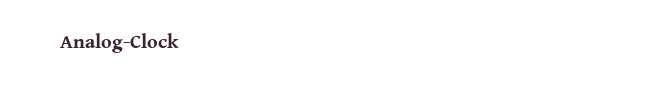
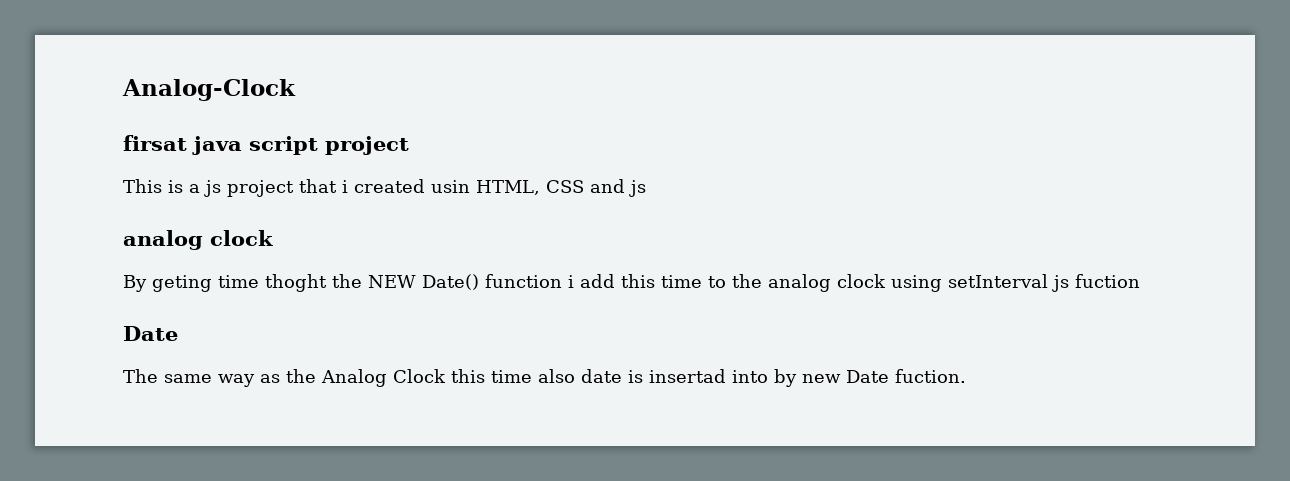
(179, 43) none -> [123,135,409,155] [123,179,646,197] [123,230,273,250] [123,274,1140,292] [123,326,178,341] [123,369,966,387] // firsat java script project // This is a js project that i created usin HTML, CSS and js // analog clock // By geting time thoght the NEW Date() function i add this time to the analog clock using setInterval js fuction // Date // The same way as the Analog Clock this time also date is insertad into by new Date fuction.

